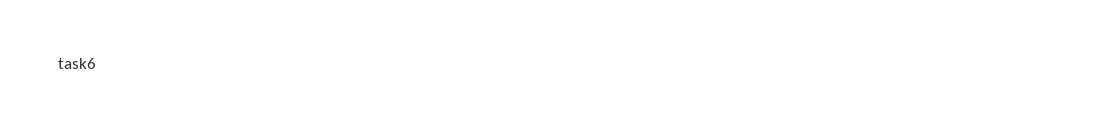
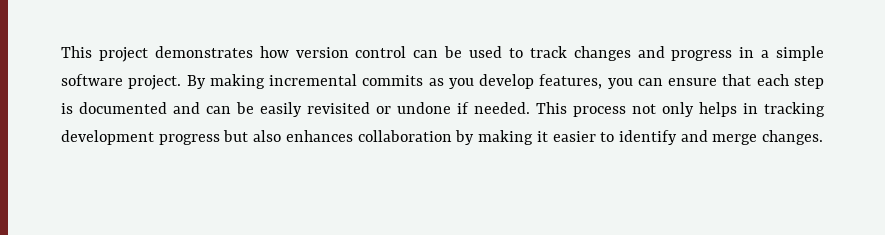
[58,58,96,69] task6 -> [61,46,824,62] [61,74,824,90] [61,102,825,117] [61,130,824,145] This project demonstrates how version control can be used to track changes and progress in a simple software project. By making incremental commits as you develop features, you can ensure that each step is documented and can be easily revisited or undone if needed. This process not only helps in tracking development progress but also enhances collaboration by making it easier to identify and merge changes.

